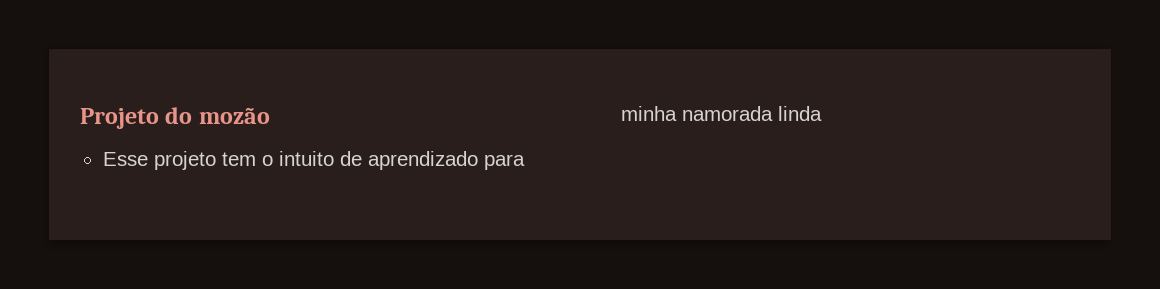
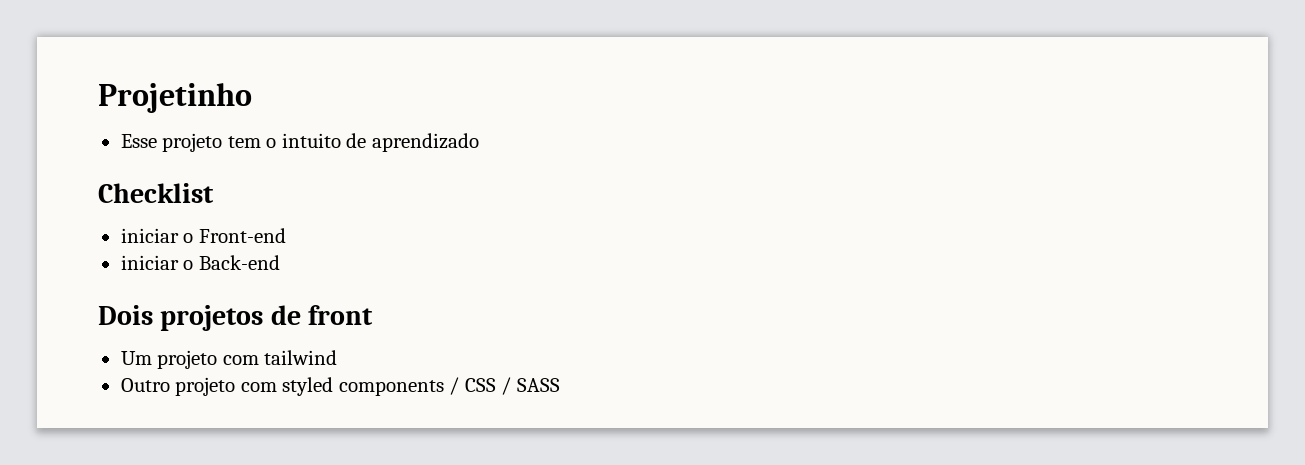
[80,107,270,129] Projeto do mozão -> [98,83,252,113] Projetinho
[483,154,525,170] [620,106,822,121] para minha namorada linda -> [98,183,214,203] [120,228,286,243] [120,255,280,270] [98,305,374,331] [120,350,338,369] [120,377,560,396] // Checklist // iniciar o Front-end // iniciar o Back-end // Dois projetos de front // Um projeto com tailwind // Outro projeto com styled components / CSS / SASS

